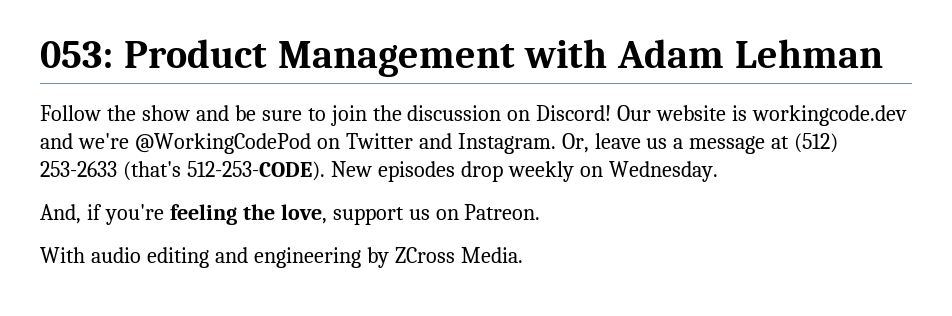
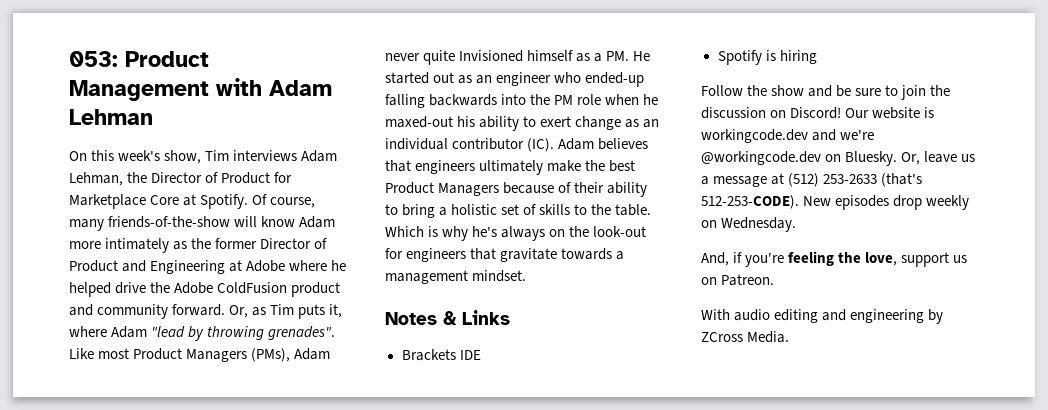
(883, 53) none -> [69,150,338,164] [69,172,293,186] [69,194,316,209] [69,216,336,231] [69,238,328,253] [69,260,347,274] [69,282,341,297] [69,304,343,319] [69,326,336,341] [69,348,331,362] [385,50,651,65] [385,72,645,87] [385,94,659,108] [385,116,660,131] [385,138,649,152] [385,160,636,175] [385,182,648,197] [385,204,652,218] [385,226,647,241] [385,248,625,262] [385,270,527,284] [385,310,510,325] [401,349,481,361] [717,50,817,65] // On this week's show, Tim interviews Adam Lehman, the Director of Product for Marketplace Core at Spotify. Of course, many friends-of-the-show will know Adam more intimately as the former Director of Product and Engineering at Adobe where he helped drive the Adobe ColdFusion product and community forward. Or, as Tim puts it, where Adam "lead by throwing grenades". Like most Product Managers (PMs), Adam never quite Invisioned himself as a PM. He started out as an engineer who ended-up falling backwards into the PM role when he maxed-out his ability to exert change as an individual contributor (IC). Adam believes that engineers ultimately make the best Product Managers because of their ability to bring a holistic set of skills to the table. Which is why he's always on the look-out for engineers that gravitate towards a management mindset. // Notes & Links // Brackets IDE // Spotify is hiring
[134,133,556,154] @WorkingCodePod on Twitter and Instagram. -> [701,151,898,166] @workingcode.dev on Bluesky.

